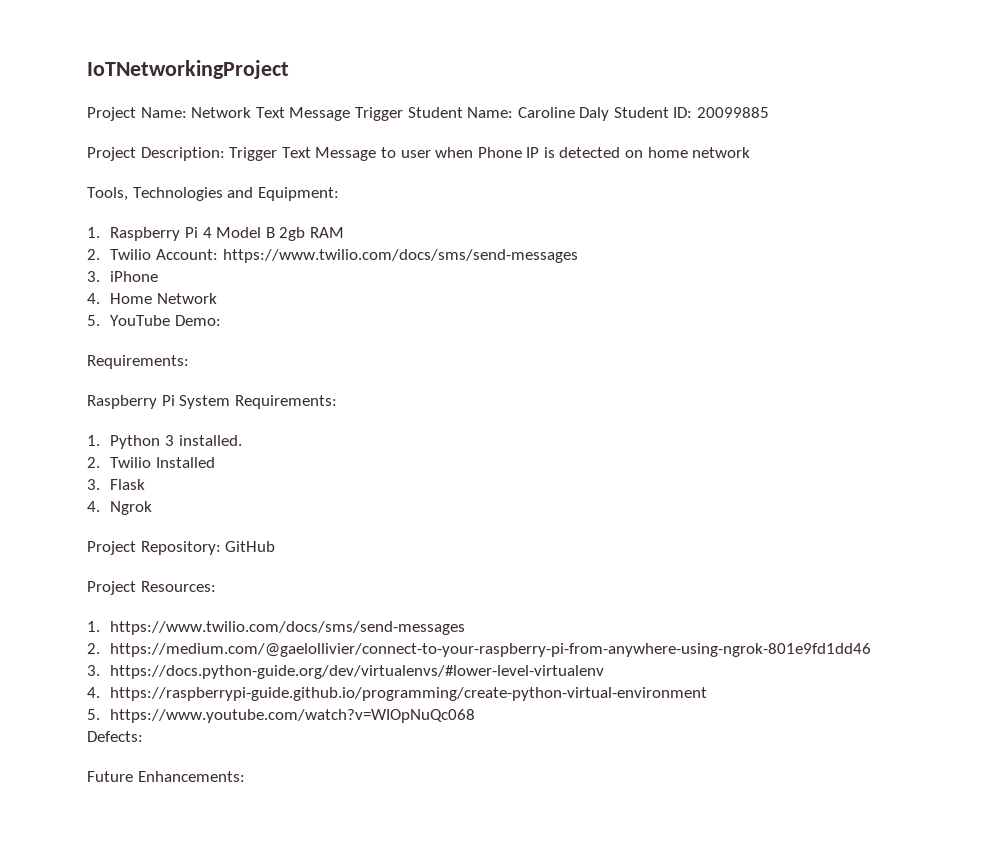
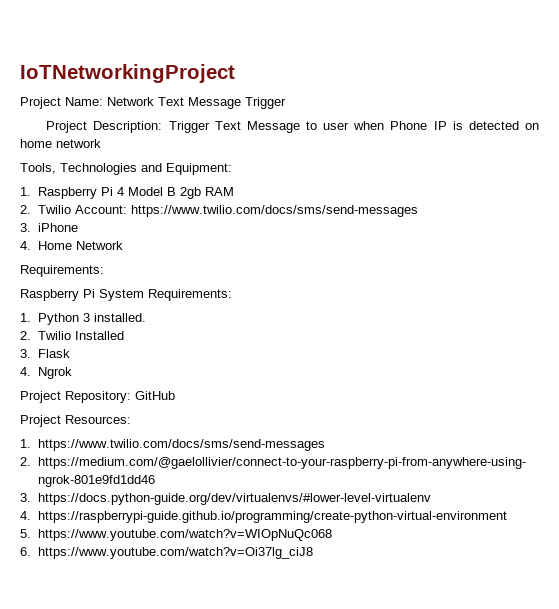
[407,107,770,121] Student Name: Caroline Daly Student ID: 20099885 -> (286, 103) none
[87,315,221,326] // 5. YouTube Demo: -> (124, 245) none
[87,731,143,742] [87,771,245,782] Defects: // Future Enhancements: -> [20,547,314,559] 6. https://www.youtube.com/watch?v=Oi37lg_ciJ8

